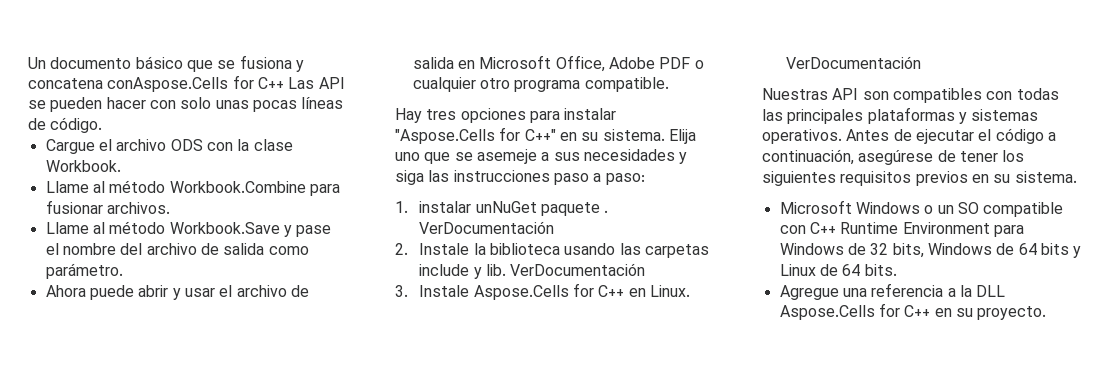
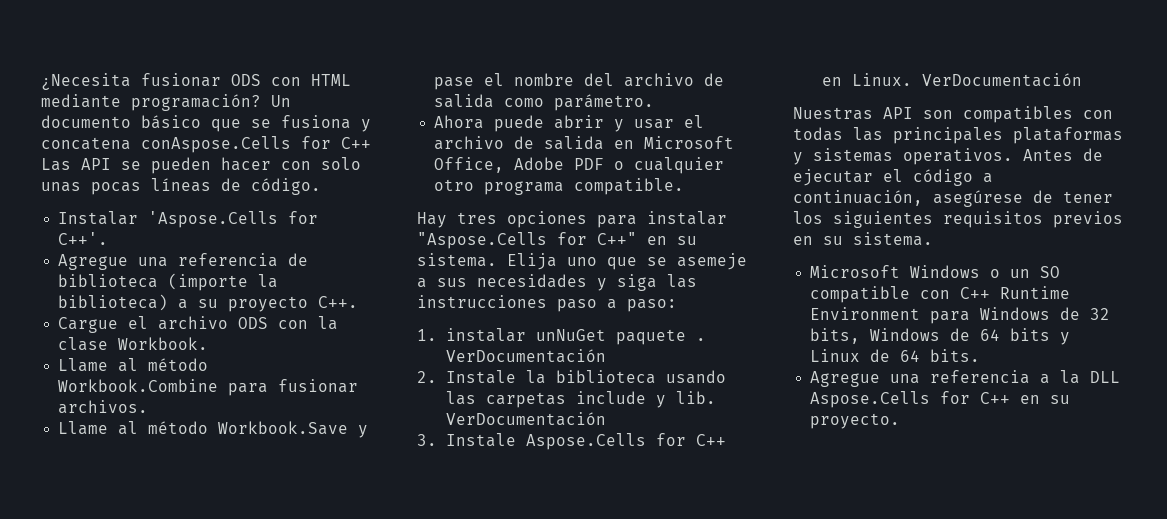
(28, 63) none -> [41,73,351,90] [41,94,261,111] ¿Necesita fusionar ODS con HTML mediante programación?
(103, 125) none -> [58,211,319,228] [58,232,109,245] [58,253,309,270] [58,273,279,291] [58,294,359,312] // Instalar 'Aspose.Cells for C++'. // Agregue una referencia de biblioteca (importe la biblioteca) a su proyecto C++.

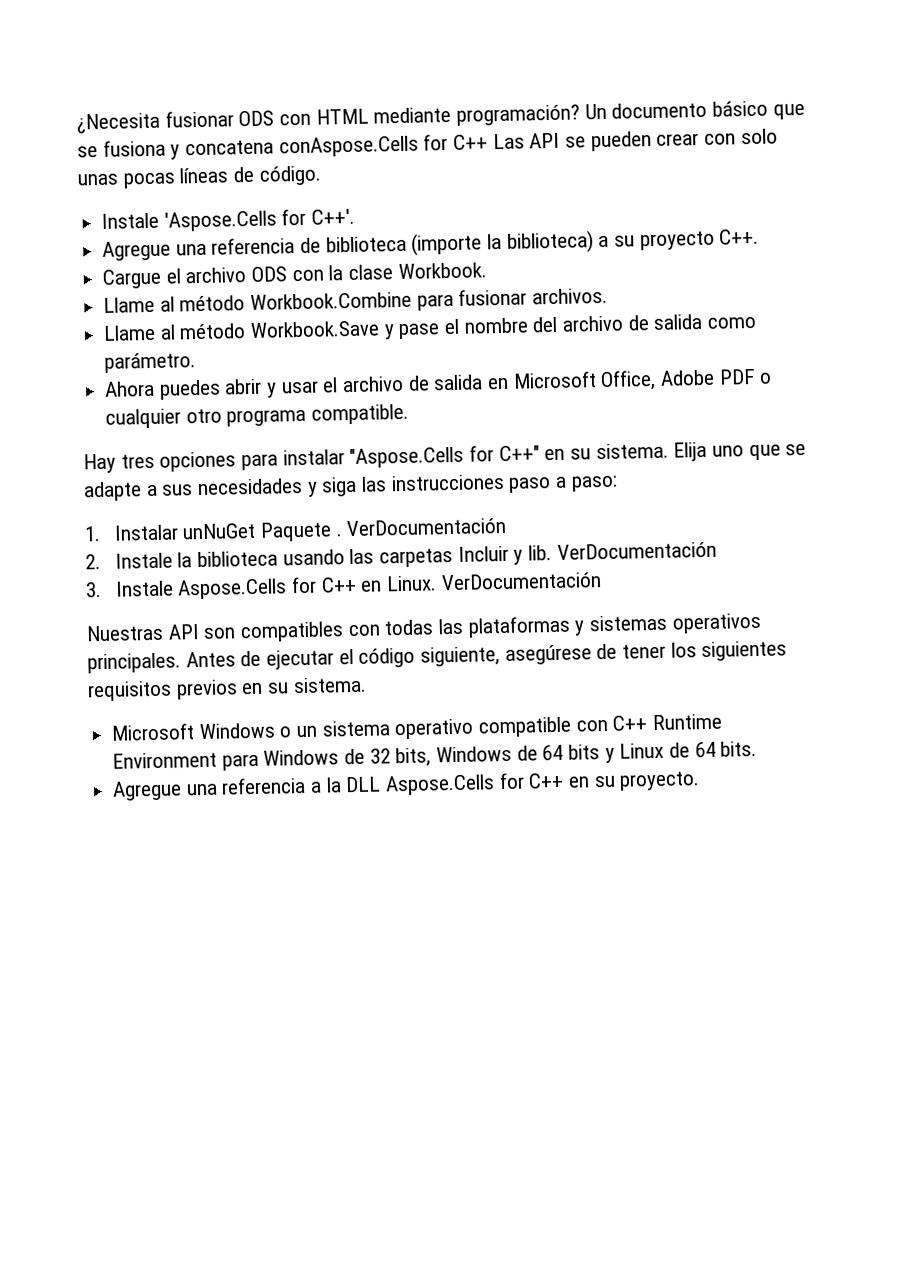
[221,157,271,171] hacer -> [656,133,700,146] crear
[58,211,139,225] Instalar -> [101,212,160,229] Instale
[494,115,545,132] puede -> [158,379,221,400] puedes
[677,253,747,270] asemeje -> [83,481,142,502] adapte
[446,328,687,345] instalar unNuGet paquete -> [113,521,332,542] Instalar unNuGet Paquete
[576,391,647,404] include -> [457,545,509,562] Incluir
[893,127,1003,144] principales -> (465, 626) none
[903,148,1013,165] operativos. -> [671,612,762,634] [87,652,181,674] operativos principales.
[983,173,993,183] [793,190,923,206] a continuación, -> [420,646,501,667] siguiente,
[1040,266,1061,278] SO -> [321,718,475,740] sistema operativo

